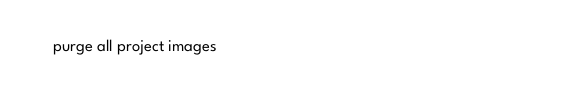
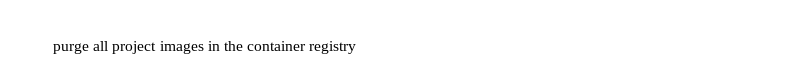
(218, 47) none -> [207,41,357,54] in the container registry

